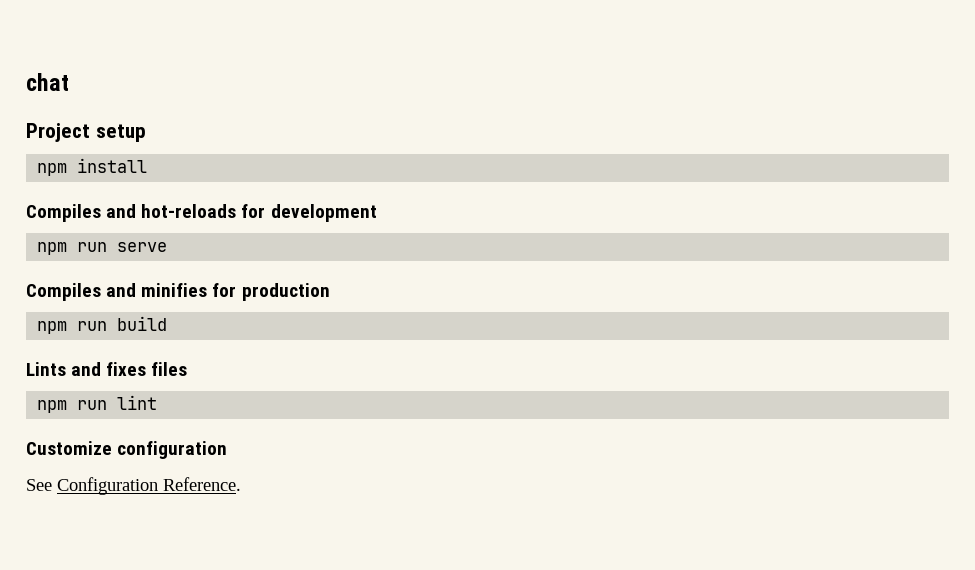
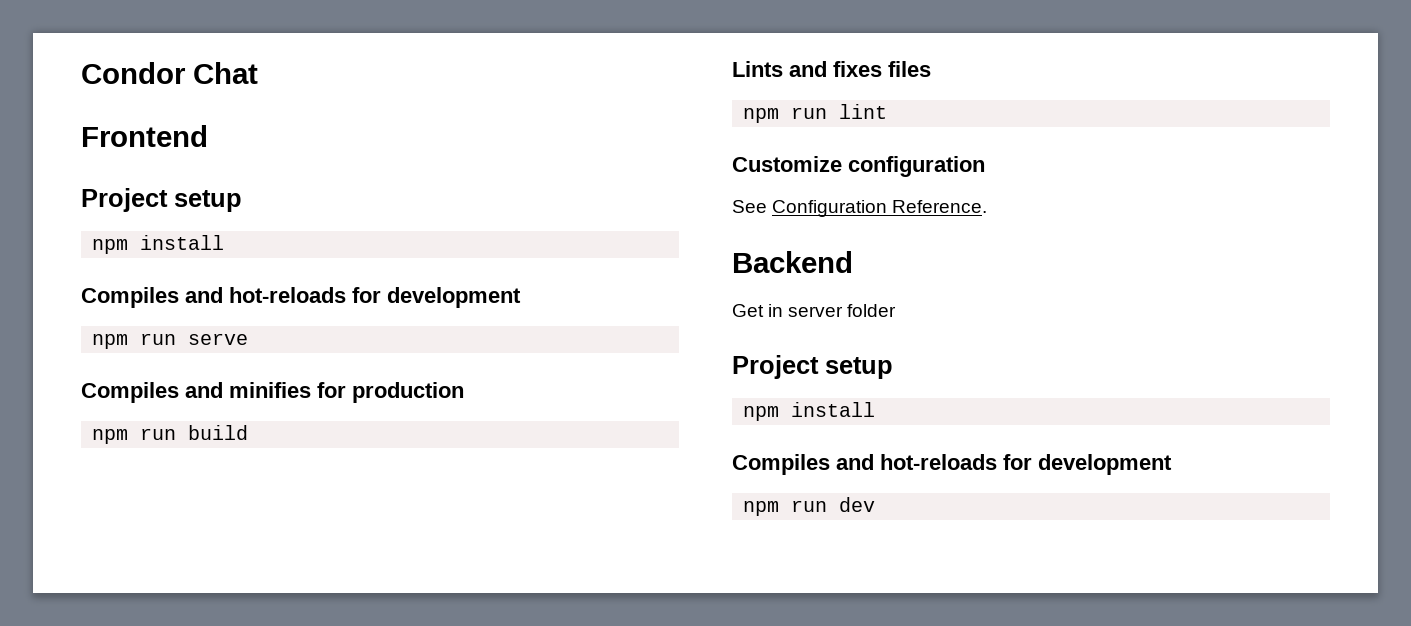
[26,73,69,91] chat -> [81,62,258,84] [81,125,208,147] Condor Chat // Frontend
(241, 484) none -> [732,251,853,273] [732,304,897,317] [732,355,893,379] [743,402,876,421] [732,454,1172,475] [743,497,876,516] // Backend // Get in server folder // Project setup // npm install // Compiles and hot-reloads for development // npm run dev

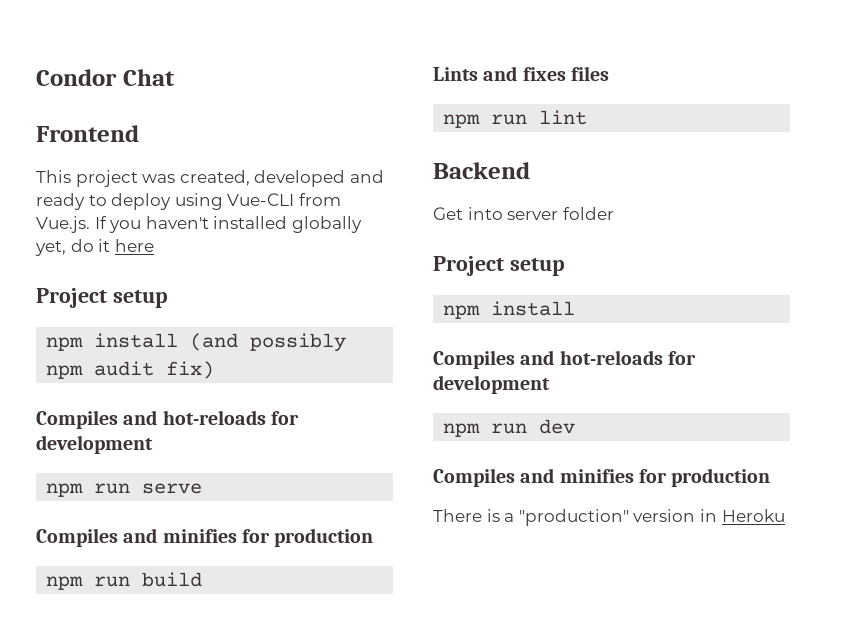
[81,188,242,212] [92,235,225,254] // Project setup // npm install -> [36,170,384,187] [36,193,341,210] [36,216,362,233] [35,239,154,256] [36,288,168,308] [46,333,347,352] [46,361,215,379] // This project was created, developed and ready to deploy using Vue-CLI from Vue.js. If you haven't installed globally yet, do it here // Project setup // npm install (and possibly npm audit fix)
[732,156,985,177] [732,200,988,217] // Customize configuration // See Configuration Reference. -> (588, 117) none
[768,304,784,317] in -> [467,207,503,220] into
(876, 504) none -> [433,468,771,487] [433,509,785,526] // Compiles and minifies for production // There is a "production" version in Heroku

